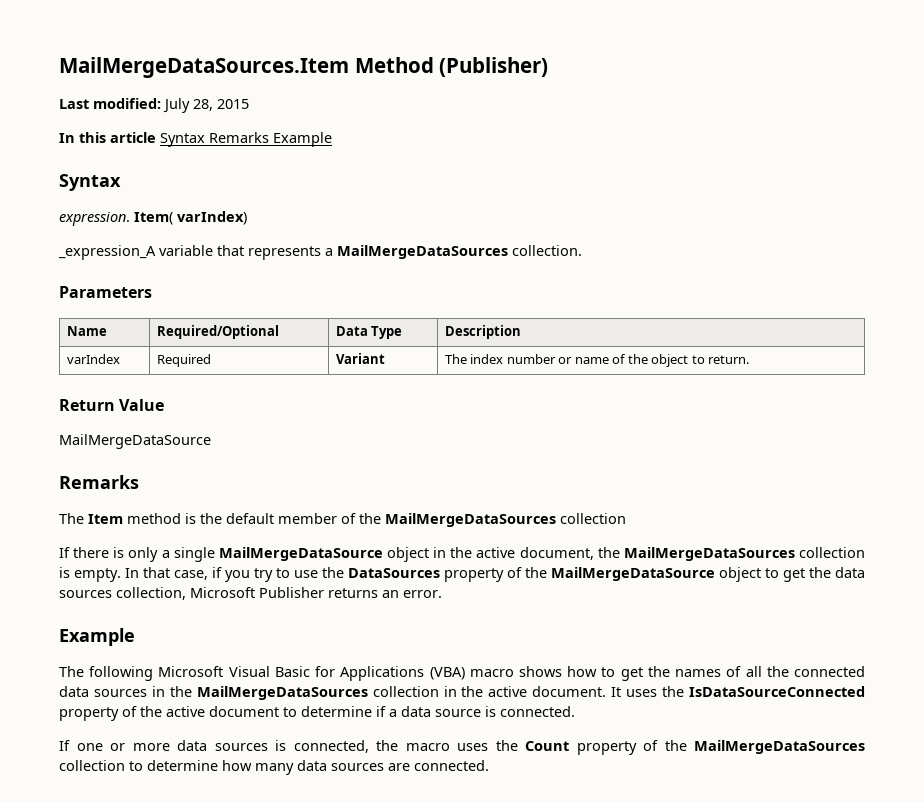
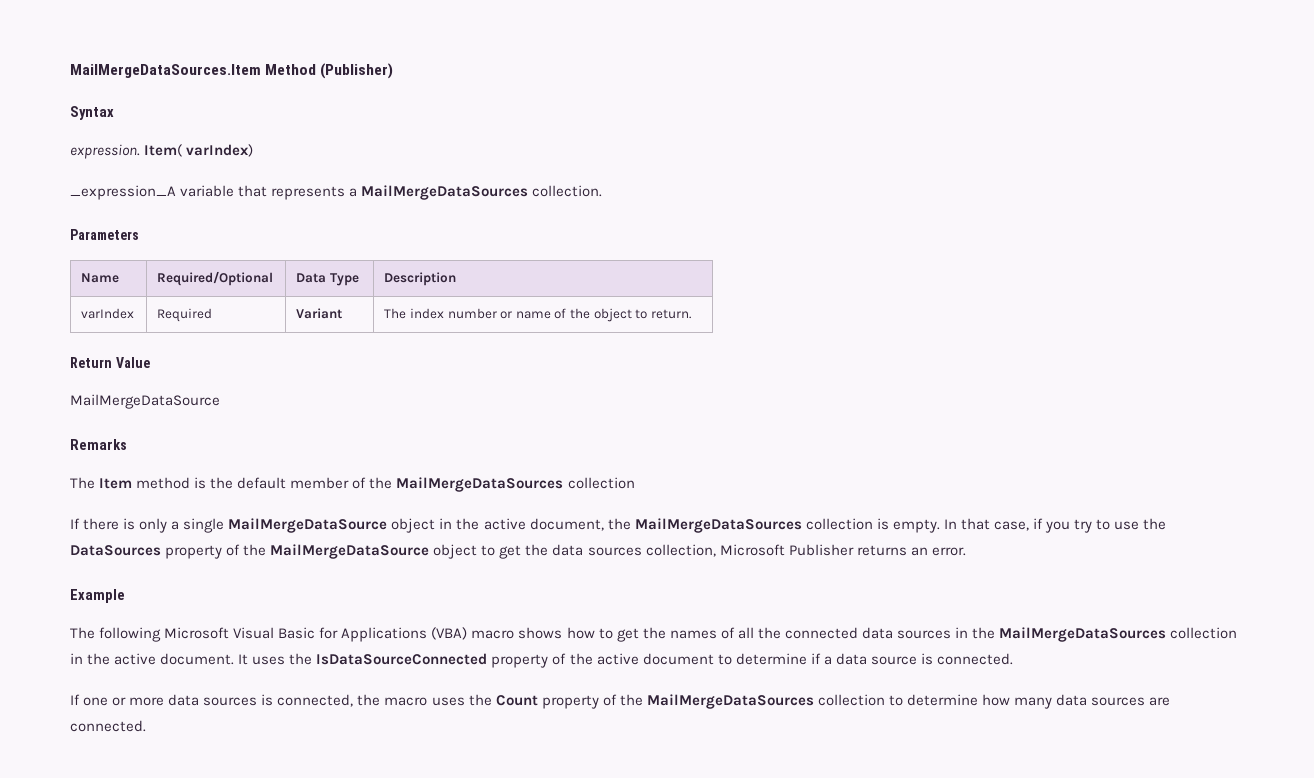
[59,98,249,113] [59,132,332,147] // Last modified: July 28, 2015 // In this article Syntax Remarks Example -> (394, 71) none

